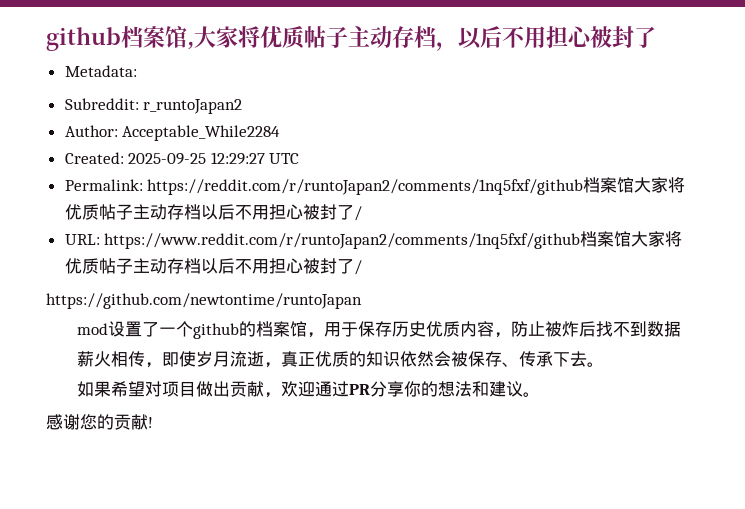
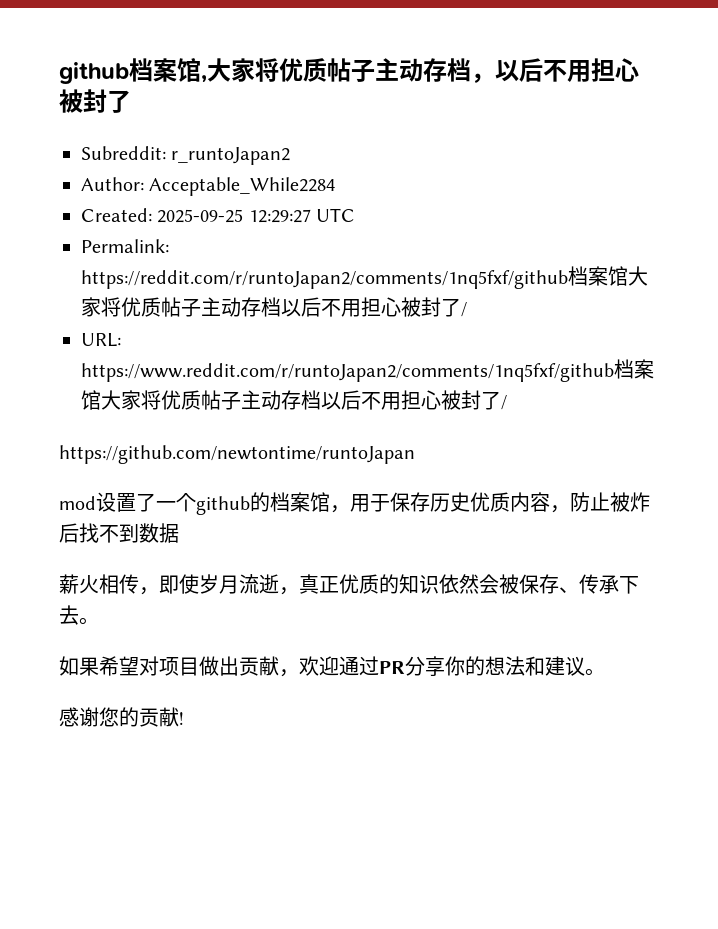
[64,65,137,77] // Metadata: -> (131, 101) none

